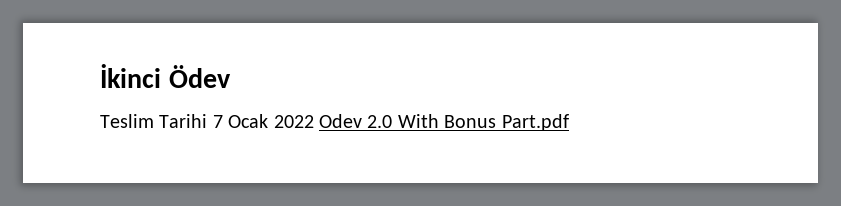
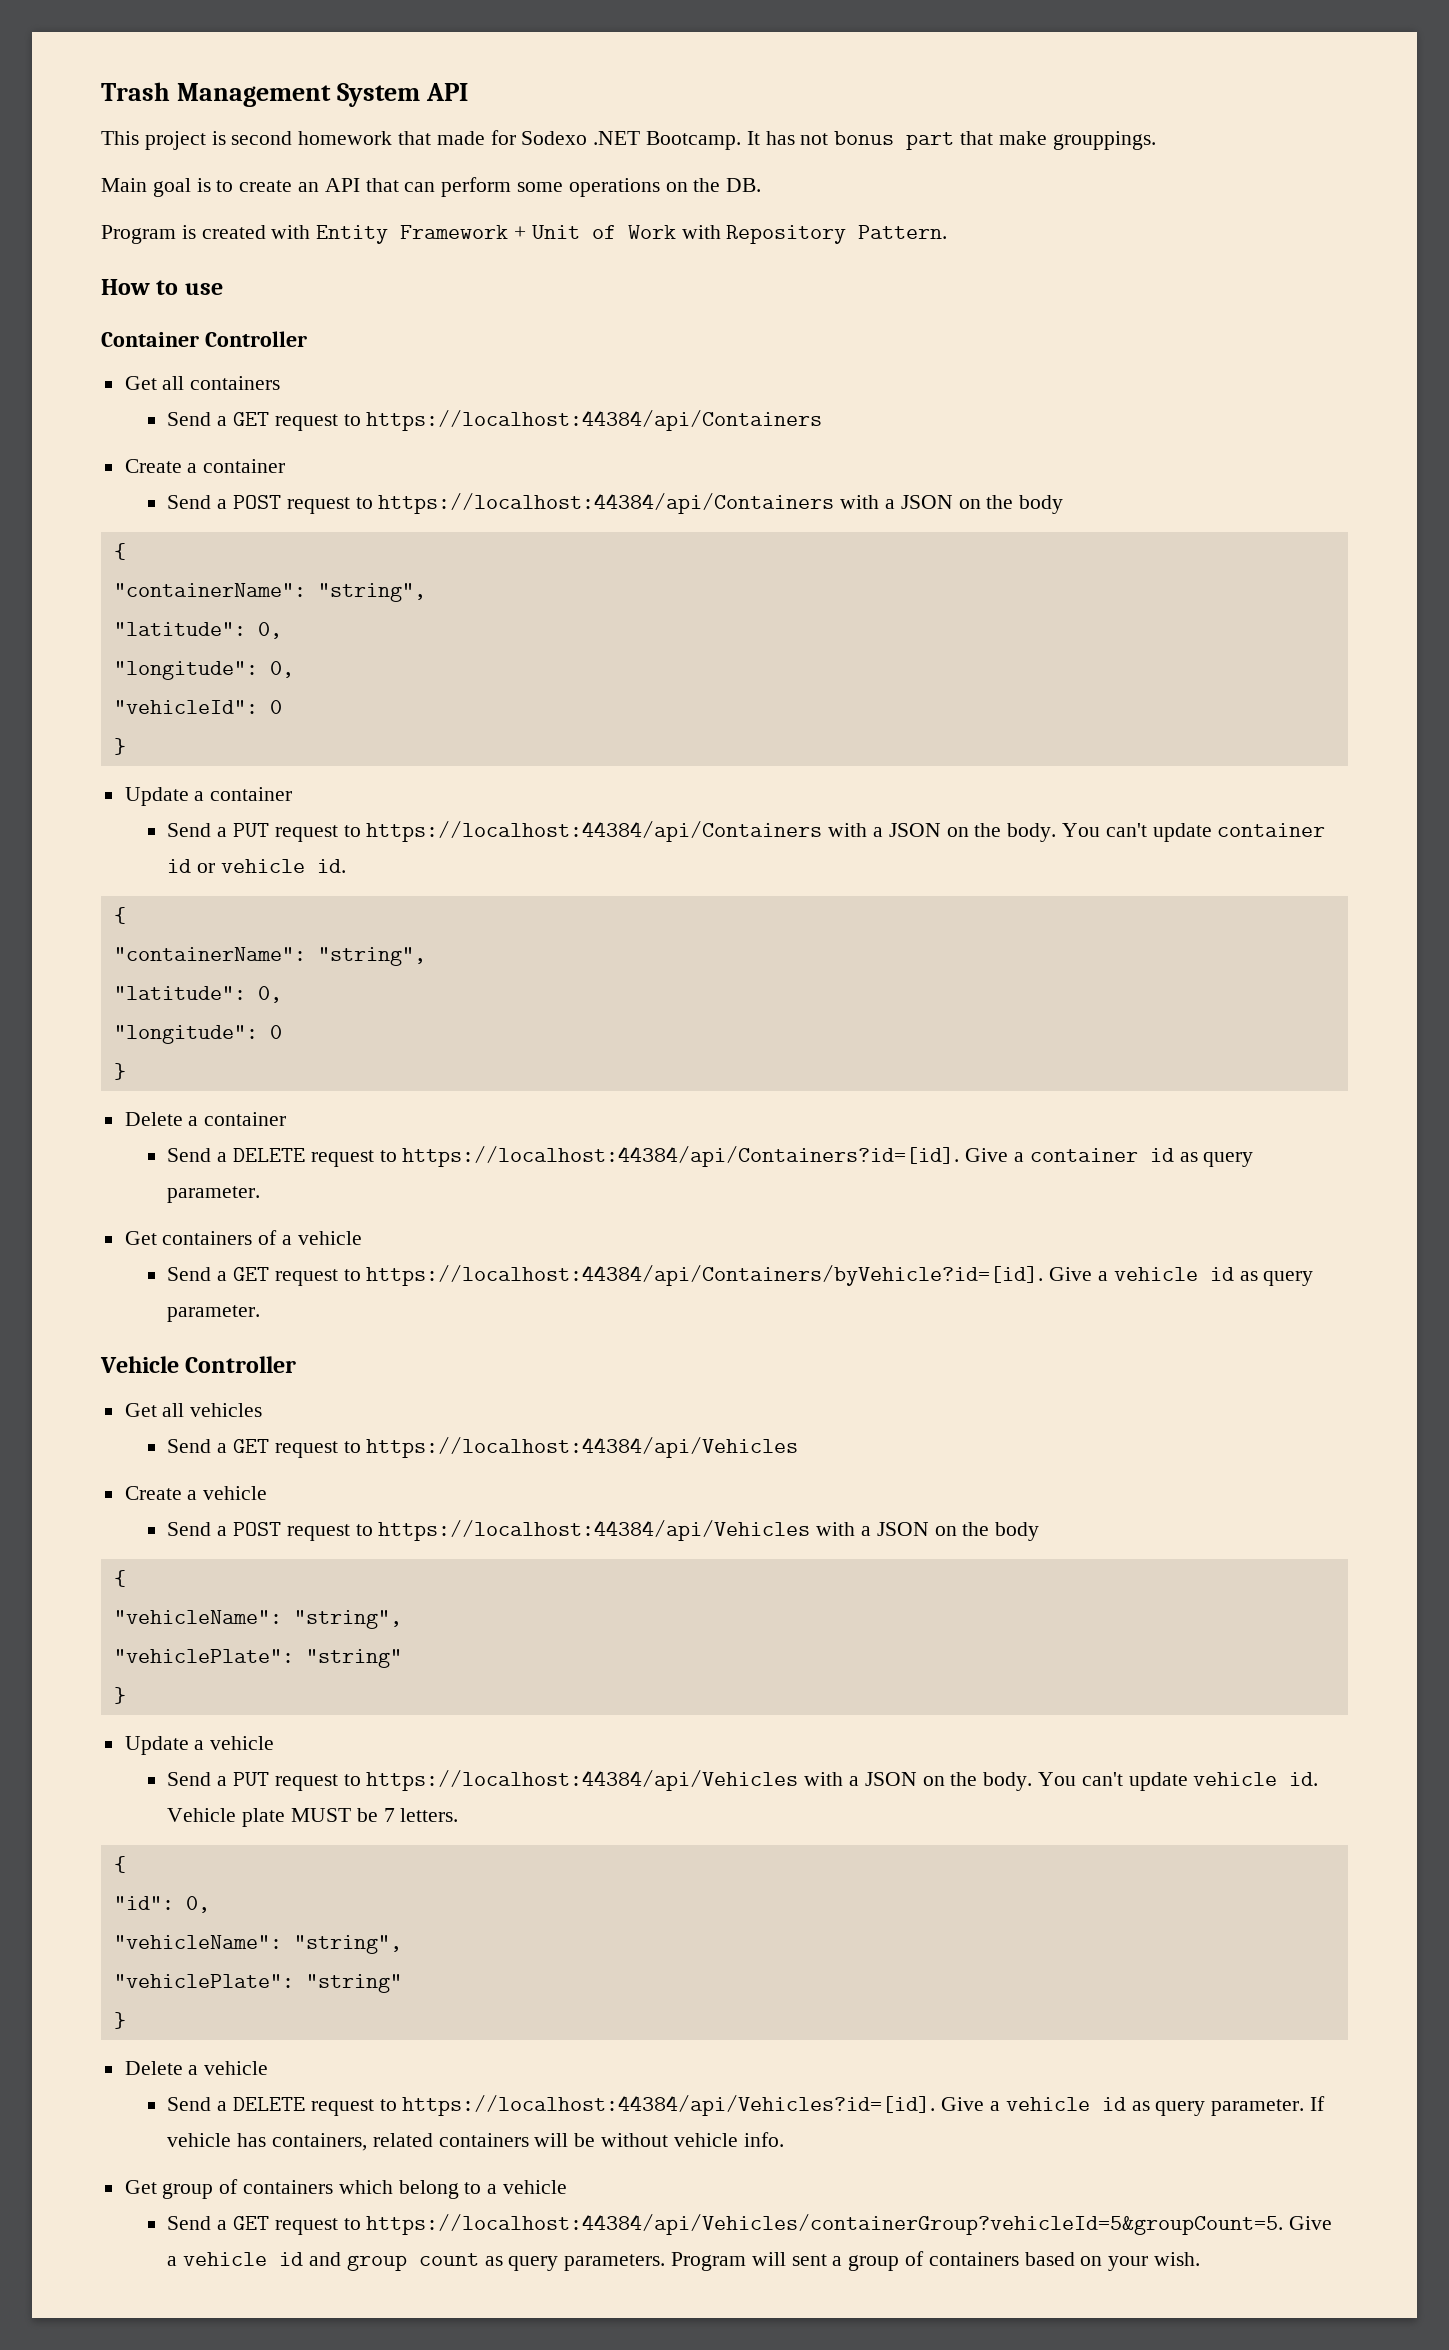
[100,64,231,88] [100,114,569,131] İkinci Ödev // Teslim Tarihi 7 Ocak 2022 Odev 2.0 With Bonus Part.pdf -> [101,82,469,107] [101,130,1156,150] [101,177,762,197] [101,225,948,244] [101,279,223,295] [101,331,307,347] [124,376,281,390] [167,410,823,431] [124,459,286,473] [167,493,1064,514] [113,543,126,560] [113,583,426,602] [113,622,282,639] [113,661,294,680] [113,700,282,714] [113,738,126,755] [124,787,293,806] [167,821,1326,842] [167,859,347,873] [113,907,126,924] [113,947,426,966] [113,986,282,1003] [113,1025,282,1044] [113,1063,126,1080] [124,1112,287,1126] [167,1146,1254,1167] [167,1186,261,1203] [124,1230,362,1245] [167,1265,1314,1286] [167,1305,261,1322] [100,1356,297,1373] [124,1403,263,1417] [167,1437,799,1458] [124,1486,268,1500] [167,1520,1040,1541] [113,1570,126,1587] [113,1610,402,1629] [113,1649,402,1668] [113,1687,126,1704] [124,1736,275,1755] [167,1770,1319,1791] [167,1808,459,1827] [113,1856,126,1873] [113,1896,210,1913] [113,1935,402,1954] [113,1974,402,1993] [113,2012,126,2029] [124,2061,269,2075] [167,2095,1326,2116] [167,2132,784,2151] [124,2179,568,2199] [167,2214,1333,2235] [167,2251,1201,2271] Trash Management System API // This project is second homework that made for Sodexo .NET Bootcamp. It has not bonus part that make grouppings. // Main goal is to create an API that can perform some operations on the DB. // Program is created with Entity Framework + Unit of Work with Repository Pattern. // How to use // Container Controller // Get all containers // Send a GET request to https://localhost:44384/api/Containers // Create a container // Send a POST request to https://localhost:44384/api/Containers with a JSON on the body // { // "containerName": "string", // "latitude": 0, // "longitude": 0, // "vehicleId": 0 // } // Update a container // Send a PUT request to https://localhost:44384/api/Containers with a JSON on the body. You can't update container id or vehicle id. // { // "containerName": "string", // "latitude": 0, // "longitude": 0 // } // Delete a container // Send a DELETE request to https://localhost:44384/api/Containers?id=[id]. Give a container id as query parameter. // Get containers of a vehicle // Send a GET request to https://localhost:44384/api/Containers/byVehicle?id=[id]. Give a vehicle id as query parameter. // Vehicle Controller // Get all vehicles // Send a GET request to https://localhost:44384/api/Vehicles // Create a vehicle // Send a POST request to https://localhost:44384/api/Vehicles with a JSON on the body // { // "vehicleName": "string", // "vehiclePlate": "string" // } // Update a vehicle // Send a PUT request to https://localhost:44384/api/Vehicles with a JSON on the body. You can't update vehicle id. Vehicle plate MUST be 7 letters. // { // "id": 0, // "vehicleName": "string", // "vehiclePlate": "string" // } // Delete a vehicle // Send a DELETE request to https://localhost:44384/api/Vehicles?id=[id]. Give a vehicle id as query parameter. If vehicle has containers, related containers will be without vehicle info. // Get group of containers which belong to a vehicle // Send a GET request to https://localhost:44384/api/Vehicles/containerGroup?vehicleId=5&groupCount=5. Give a vehicle id and group count as query parameters. Program will sent a group of containers based on your wish.

